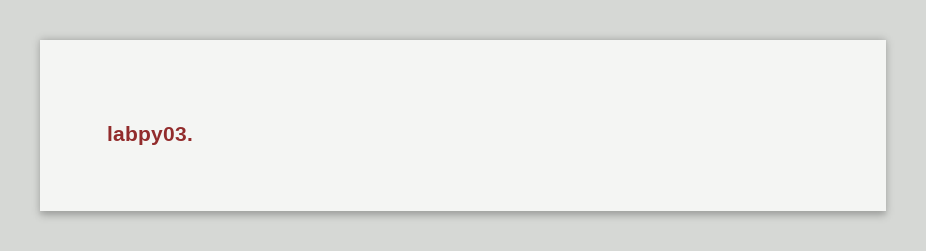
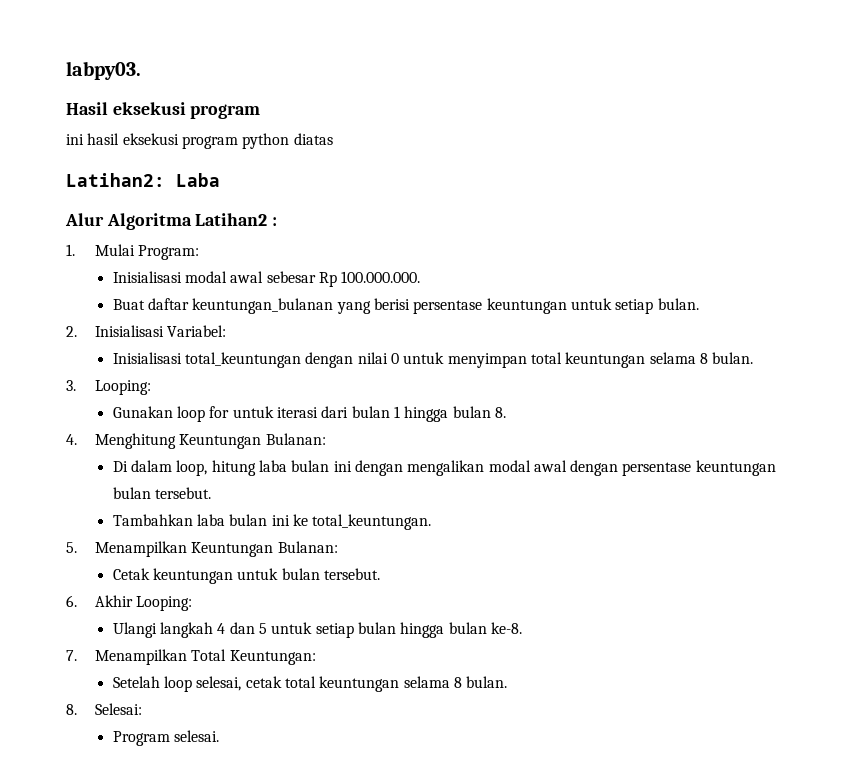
(193, 135) none -> [66,102,261,119] [66,133,333,149] [66,173,220,187] [65,213,278,230] [66,244,200,260] [112,271,421,287] [112,298,699,314] [66,325,227,337] [112,352,754,368] [66,380,152,395] [112,406,506,422] [66,433,326,449] [112,460,776,476] [112,487,211,499] [112,514,432,530] [66,541,338,557] [112,568,380,584] [66,595,193,611] [112,622,522,638] [66,649,316,665] [112,676,508,692] [66,703,143,715] [112,730,219,746] // Hasil eksekusi program // ini hasil eksekusi program python diatas // Latihan2: Laba // Alur Algoritma Latihan2 : // 1. Mulai Program: // Inisialisasi modal awal sebesar Rp 100.000.000. // Buat daftar keuntungan_bulanan yang berisi persentase keuntungan untuk setiap bulan. // 2. Inisialisasi Variabel: // Inisialisasi total_keuntungan dengan nilai 0 untuk menyimpan total keuntungan selama 8 bulan. // 3. Looping: // Gunakan loop for untuk iterasi dari bulan 1 hingga bulan 8. // 4. Menghitung Keuntungan Bulanan: // Di dalam loop, hitung laba bulan ini dengan mengalikan modal awal dengan persentase keuntungan bulan tersebut. // Tambahkan laba bulan ini ke total_keuntungan. // 5. Menampilkan Keuntungan Bulanan: // Cetak keuntungan untuk bulan tersebut. // 6. Akhir Looping: // Ulangi langkah 4 dan 5 untuk setiap bulan hingga bulan ke-8. // 7. Menampilkan Total Keuntungan: // Setelah loop selesai, cetak total keuntungan selama 8 bulan. // 8. Selesai: // Program selesai.

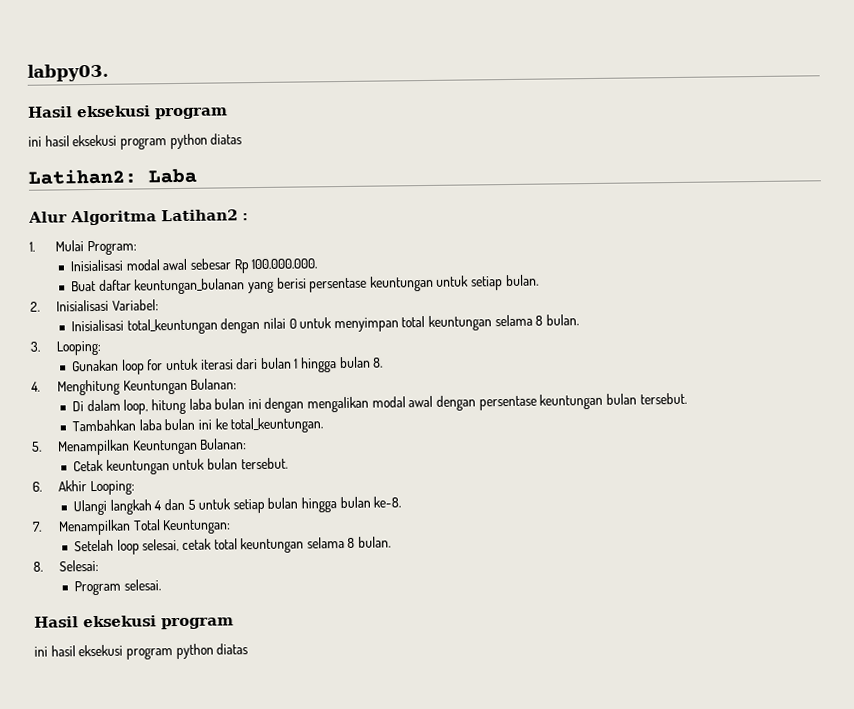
(219, 736) none -> [34,615,234,630] [34,643,249,660] // Hasil eksekusi program // ini hasil eksekusi program python diatas

